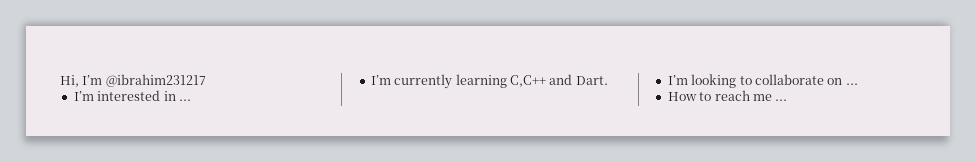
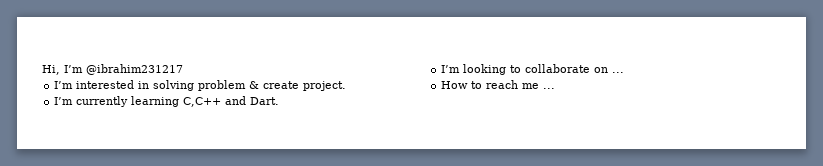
[178,99,191,101] ... -> [153,80,347,91] solving problem & create project.

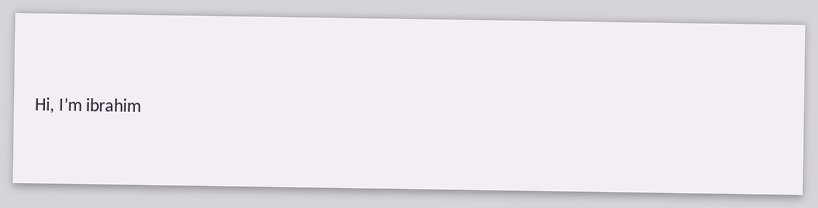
[86,64,183,75] [54,80,347,91] [54,96,280,107] [441,64,625,75] [441,80,556,89] @ibrahim231217 // I’m interested in solving problem & create project. // I’m currently learning C,C++ and Dart. // I’m looking to collaborate on ... // How to reach me ... -> [85,98,143,112] ibrahim

